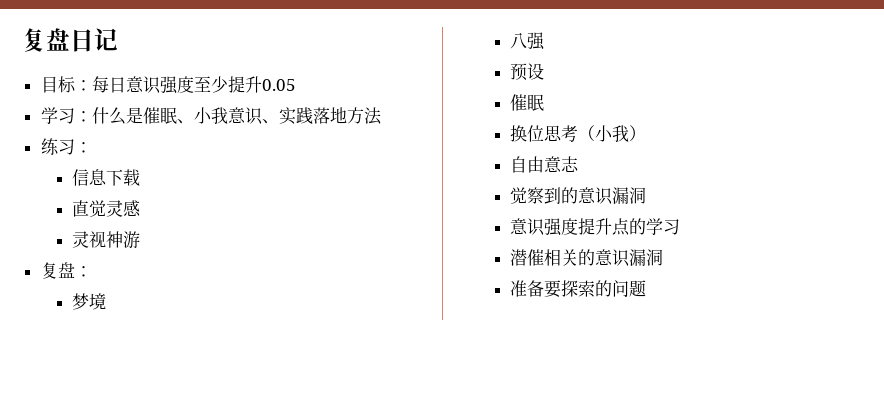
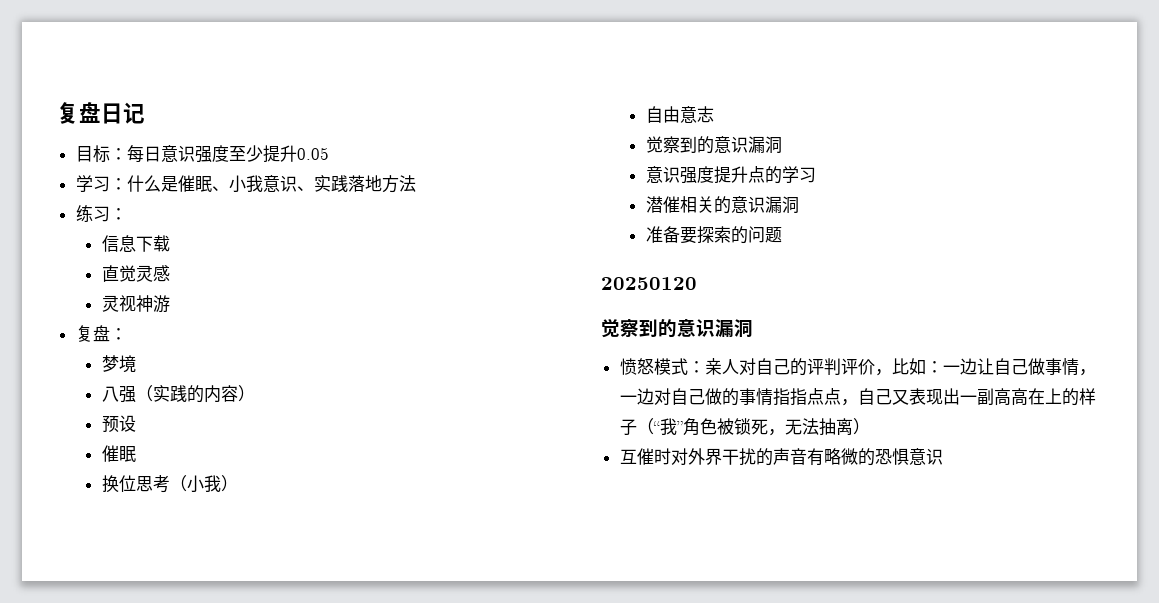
(545, 41) none -> [135,385,255,403] （实践的内容）
(646, 288) none -> [601,277,697,290] [601,319,753,338] [619,358,1096,376] [619,388,1096,406] [619,418,870,436] [619,448,943,466] // 20250120 // 觉察到的意识漏洞 // 愤怒模式：亲人对自己的评判评价，比如：一边让自己做事情，一边对自己做的事情指指点点，自己又表现出一副高高在上的样子（“我”角色被锁死，无法抽离） // 互催时对外界干扰的声音有略微的恐惧意识

